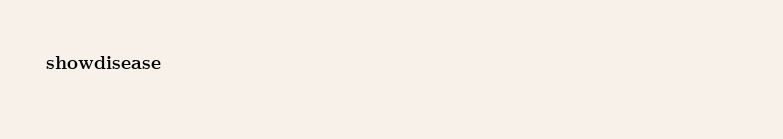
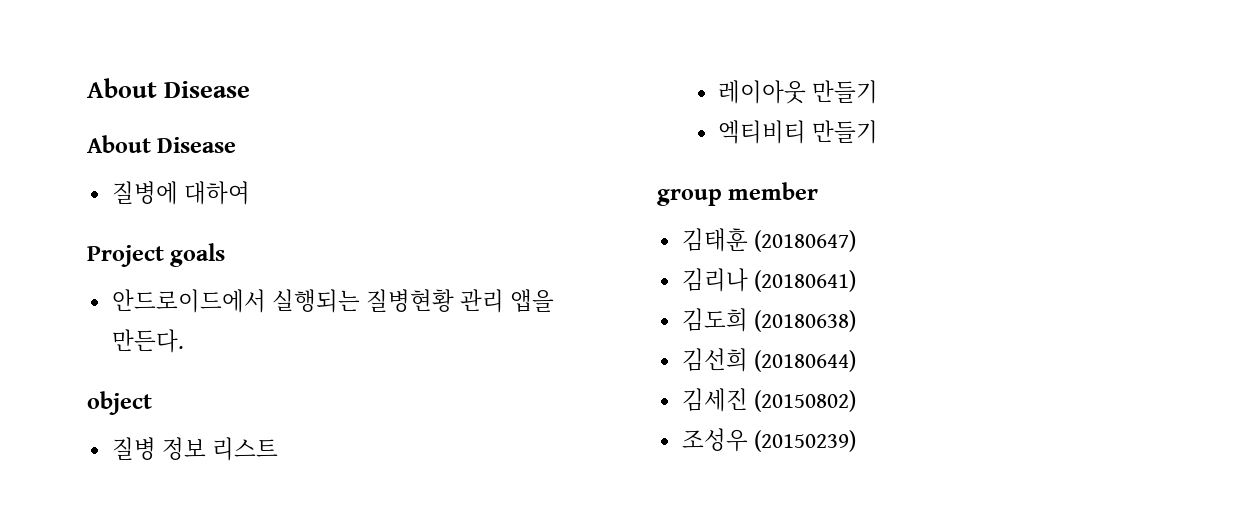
[46,56,161,69] showdisease -> [87,78,251,98] [87,135,237,153] [111,181,250,205] [87,243,226,267] [111,289,555,313] [111,329,184,353] [87,391,152,415] [111,437,278,461] [717,80,879,104] [717,120,879,144] [657,182,819,206] [681,228,856,252] [681,268,856,292] [681,308,856,332] [681,348,856,372] [681,388,856,412] [681,428,856,452] About Disease // About Disease // 질병에 대하여 // Project goals // 안드로이드에서 실행되는 질병현황 관리 앱을 만든다. // object // 질병 정보 리스트 // 레이아웃 만들기 // 엑티비티 만들기 // group member // 김태훈 (20180647) // 김리나 (20180641) // 김도희 (20180638) // 김선희 (20180644) // 김세진 (20150802) // 조성우 (20150239)

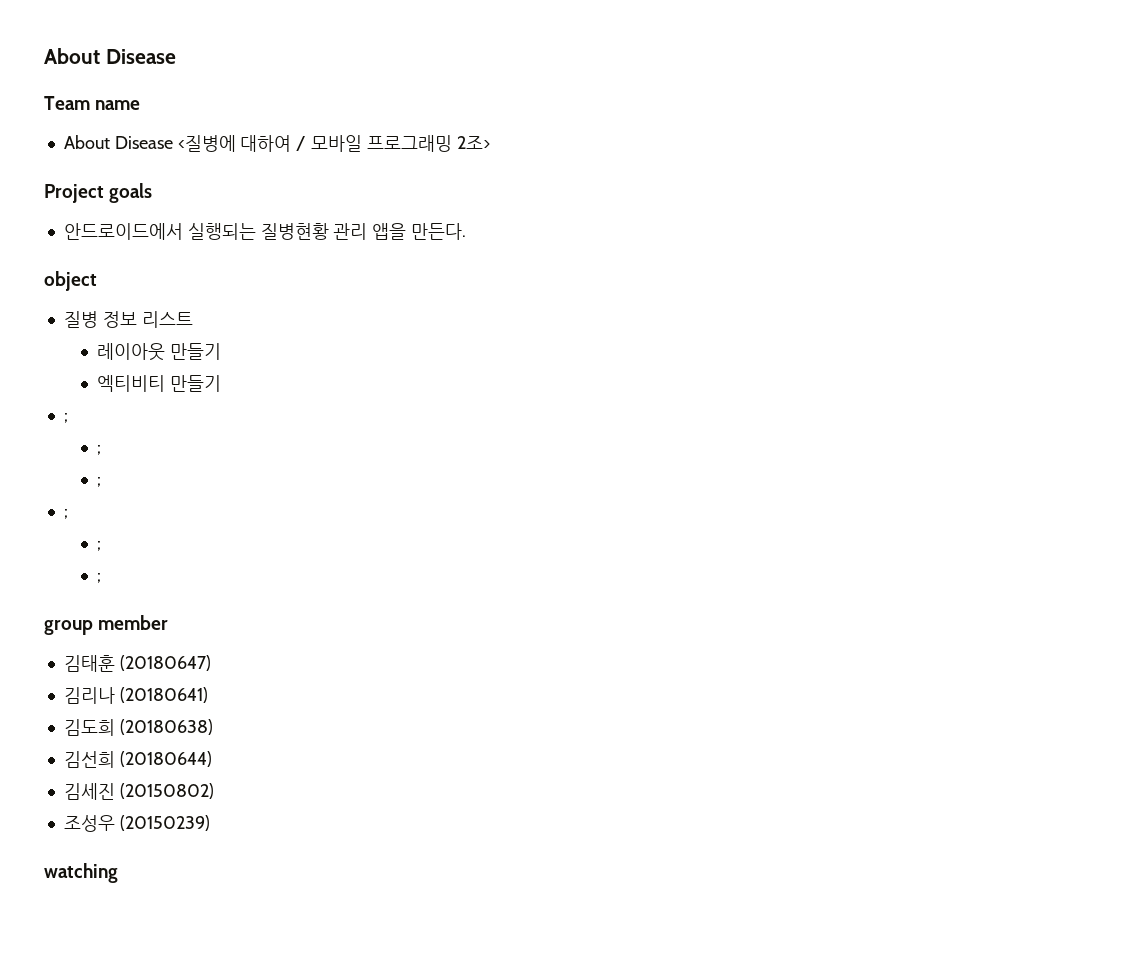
[87,78,251,98] [87,135,237,153] [111,181,178,205] About Disease // About Disease // 질병에 -> [44,48,176,64] [44,96,141,110] [63,135,236,152] About Disease // Team name // About Disease <질병에
(250, 193) none -> [296,135,490,152] / 모바일 프로그래밍 2조>
(879, 132) none -> [63,413,68,423] [96,445,101,455] [96,477,101,487] [63,509,68,519] [96,541,101,551] [96,573,101,583] // ; // ; // ; // ; // ; // ;
(856, 441) none -> [44,863,118,883] // watching

